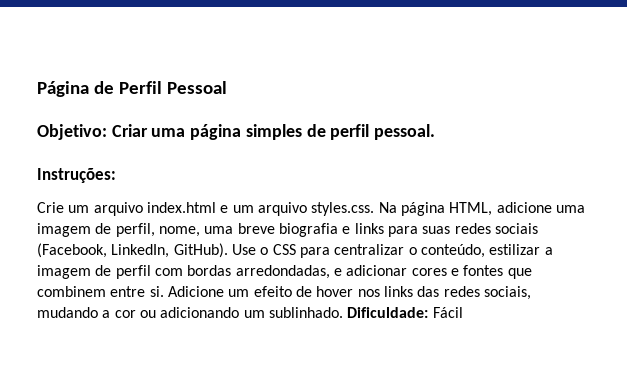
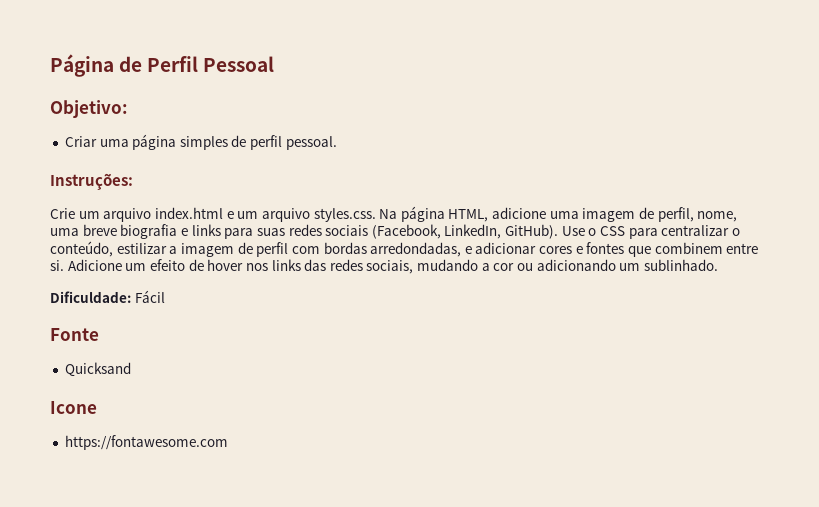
(107, 132) none -> (128, 109) //
(343, 312) none -> (718, 265) //
(463, 312) none -> [50,328,99,341] [64,362,131,377] [50,401,97,414] [64,435,228,450] // Fonte // Quicksand // Icone // https://fontawesome.com

